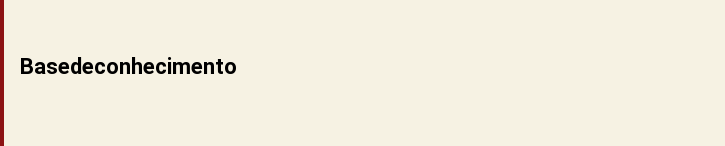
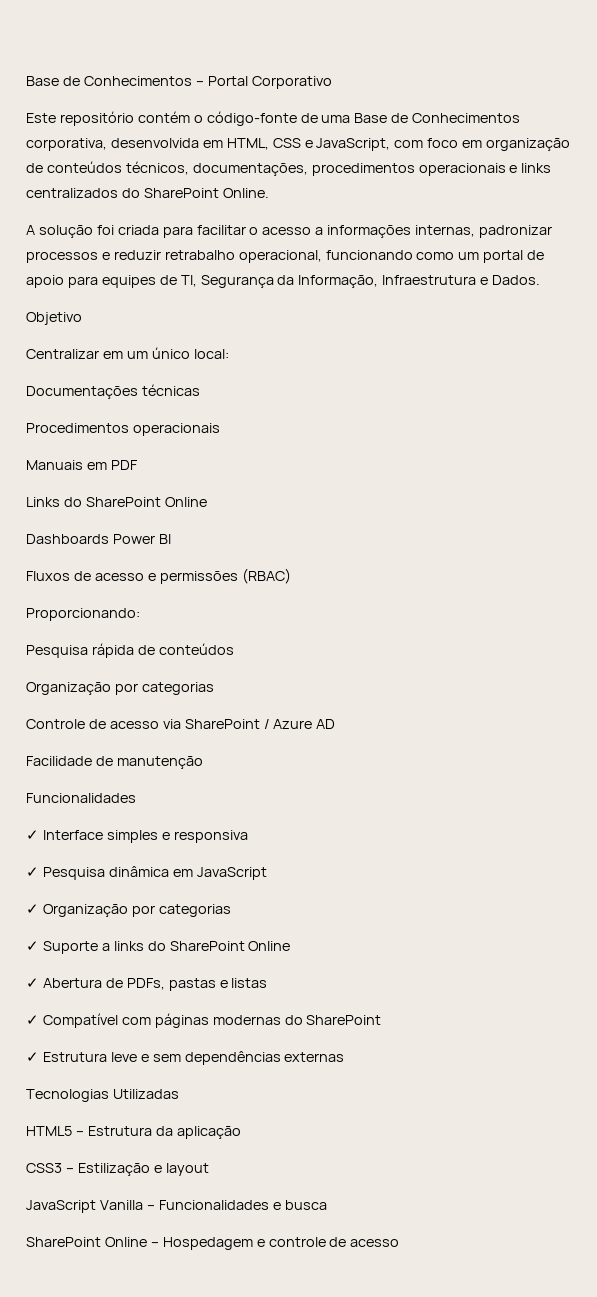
[20,57,237,74] Basedeconhecimento -> [26,76,332,89] [26,111,521,126] [26,138,571,151] [26,161,552,176] [26,188,269,198] [26,225,553,238] [26,250,545,263] [26,275,541,288] [26,312,82,325] [26,347,229,359] [26,384,200,399] [26,423,220,436] [26,460,138,470] [26,497,207,507] [26,534,171,544] [26,568,291,584] [26,608,140,621] [26,643,234,658] [26,682,214,695] [26,719,336,729] [26,756,203,769] [26,793,136,803] [26,830,248,843] [26,866,267,880] [26,904,231,917] [26,941,291,954] [26,978,268,991] [26,1013,382,1028] [26,1051,345,1065] [26,1089,179,1102] [26,1126,241,1139] [26,1163,209,1176] [26,1200,327,1213] [26,1237,400,1250] Base de Conhecimentos – Portal Corporativo // Este repositório contém o código-fonte de uma Base de Conhecimentos corporativa, desenvolvida em HTML, CSS e JavaScript, com foco em organização de conteúdos técnicos, documentações, procedimentos operacionais e links centralizados do SharePoint Online. // A solução foi criada para facilitar o acesso a informações internas, padronizar processos e reduzir retrabalho operacional, funcionando como um portal de apoio para equipes de TI, Segurança da Informação, Infraestrutura e Dados. // Objetivo // Centralizar em um único local: // Documentações técnicas // Procedimentos operacionais // Manuais em PDF // Links do SharePoint Online // Dashboards Power BI // Fluxos de acesso e permissões (RBAC) // Proporcionando: // Pesquisa rápida de conteúdos // Organização por categorias // Controle de acesso via SharePoint / Azure AD // Facilidade de manutenção // Funcionalidades // ✓ Interface simples e responsiva // ✓ Pesquisa dinâmica em JavaScript // ✓ Organização por categorias // ✓ Suporte a links do SharePoint Online // ✓ Abertura de PDFs, pastas e listas // ✓ Compatível com páginas modernas do SharePoint // ✓ Estrutura leve e sem dependências externas // Tecnologias Utilizadas // HTML5 – Estrutura da aplicação // CSS3 – Estilização e layout // JavaScript Vanilla – Funcionalidades e busca // SharePoint Online – Hospedagem e controle de acesso

